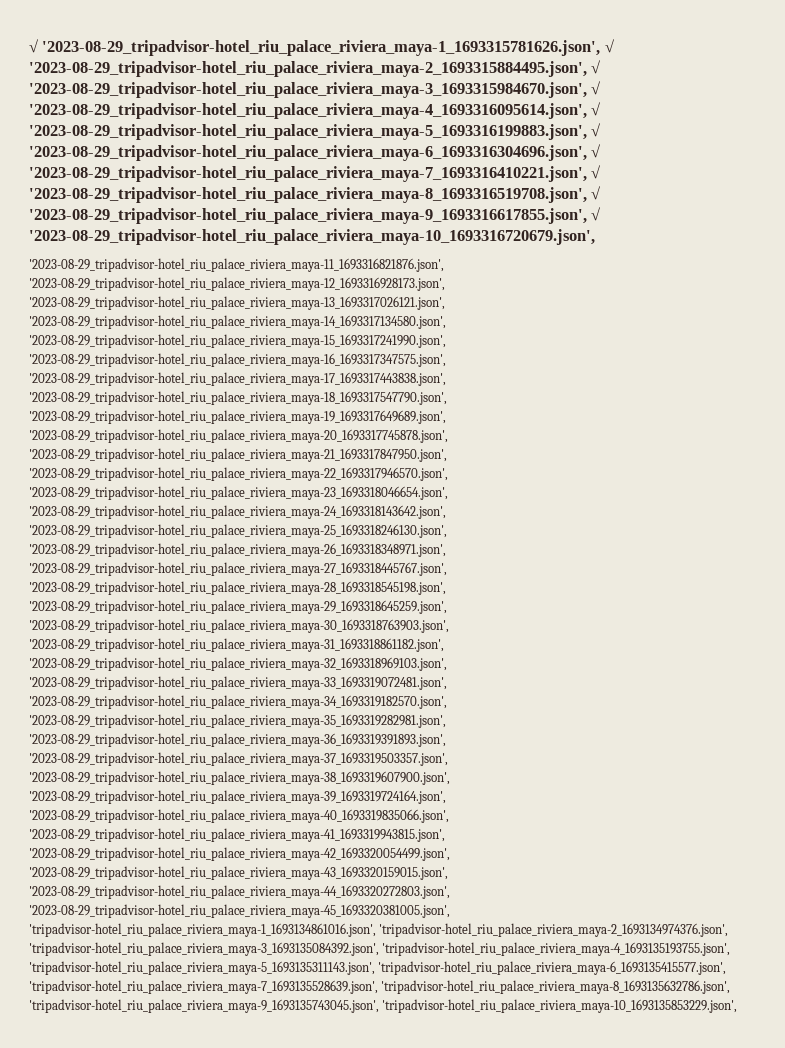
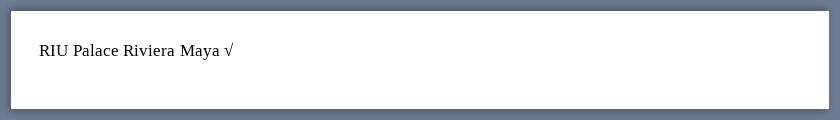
[29,39,615,56] [29,60,602,77] [29,81,602,98] [29,102,602,119] [29,123,602,140] [29,144,602,161] [29,165,602,182] [29,186,602,203] [29,207,602,224] [29,229,595,245] [29,258,444,272] [29,277,445,291] [29,296,445,310] [29,315,446,329] [29,334,446,348] [29,353,446,367] [29,372,446,386] [29,391,447,405] [29,410,446,424] [29,429,448,443] [29,448,447,462] [29,467,448,481] [29,486,448,500] [29,505,446,519] [29,524,447,538] [29,543,446,557] [29,562,447,576] [29,581,446,595] [29,600,447,614] [29,619,449,633] [29,638,444,652] [29,657,447,671] [29,676,447,690] [29,695,447,709] [29,714,446,728] [29,733,446,747] [29,752,448,766] [29,771,450,785] [29,790,446,804] [29,809,449,823] [29,828,445,842] [29,847,450,861] [29,866,448,880] [29,885,450,899] [29,904,450,918] [29,923,729,937] [29,942,731,956] [29,961,727,975] [29,980,731,994] [29,999,738,1013] √ '2023-08-29_tripadvisor-hotel_riu_palace_riviera_maya-1_1693315781626.json', √ '2023-08-29_tripadvisor-hotel_riu_palace_riviera_maya-2_1693315884495.json', √ '2023-08-29_tripadvisor-hotel_riu_palace_riviera_maya-3_1693315984670.json', √ '2023-08-29_tripadvisor-hotel_riu_palace_riviera_maya-4_1693316095614.json', √ '2023-08-29_tripadvisor-hotel_riu_palace_riviera_maya-5_1693316199883.json', √ '2023-08-29_tripadvisor-hotel_riu_palace_riviera_maya-6_1693316304696.json', √ '2023-08-29_tripadvisor-hotel_riu_palace_riviera_maya-7_1693316410221.json', √ '2023-08-29_tripadvisor-hotel_riu_palace_riviera_maya-8_1693316519708.json', √ '2023-08-29_tripadvisor-hotel_riu_palace_riviera_maya-9_1693316617855.json', √ '2023-08-29_tripadvisor-hotel_riu_palace_riviera_maya-10_1693316720679.json', // '2023-08-29_tripadvisor-hotel_riu_palace_riviera_maya-11_1693316821876.json', '2023-08-29_tripadvisor-hotel_riu_palace_riviera_maya-12_1693316928173.json', '2023-08-29_tripadvisor-hotel_riu_palace_riviera_maya-13_1693317026121.json', '2023-08-29_tripadvisor-hotel_riu_palace_riviera_maya-14_1693317134580.json', '2023-08-29_tripadvisor-hotel_riu_palace_riviera_maya-15_1693317241990.json', '2023-08-29_tripadvisor-hotel_riu_palace_riviera_maya-16_1693317347575.json', '2023-08-29_tripadvisor-hotel_riu_palace_riviera_maya-17_1693317443838.json', '2023-08-29_tripadvisor-hotel_riu_palace_riviera_maya-18_1693317547790.json', '2023-08-29_tripadvisor-hotel_riu_palace_riviera_maya-19_1693317649689.json', '2023-08-29_tripadvisor-hotel_riu_palace_riviera_maya-20_1693317745878.json', '2023-08-29_tripadvisor-hotel_riu_palace_riviera_maya-21_1693317847950.json', '2023-08-29_tripadvisor-hotel_riu_palace_riviera_maya-22_1693317946570.json', '2023-08-29_tripadvisor-hotel_riu_palace_riviera_maya-23_1693318046654.json', '2023-08-29_tripadvisor-hotel_riu_palace_riviera_maya-24_1693318143642.json', '2023-08-29_tripadvisor-hotel_riu_palace_riviera_maya-25_1693318246130.json', '2023-08-29_tripadvisor-hotel_riu_palace_riviera_maya-26_1693318348971.json', '2023-08-29_tripadvisor-hotel_riu_palace_riviera_maya-27_1693318445767.json', '2023-08-29_tripadvisor-hotel_riu_palace_riviera_maya-28_1693318545198.json', '2023-08-29_tripadvisor-hotel_riu_palace_riviera_maya-29_1693318645259.json', '2023-08-29_tripadvisor-hotel_riu_palace_riviera_maya-30_1693318763903.json', '2023-08-29_tripadvisor-hotel_riu_palace_riviera_maya-31_1693318861182.json', '2023-08-29_tripadvisor-hotel_riu_palace_riviera_maya-32_1693318969103.json', '2023-08-29_tripadvisor-hotel_riu_palace_riviera_maya-33_1693319072481.json', '2023-08-29_tripadvisor-hotel_riu_palace_riviera_maya-34_1693319182570.json', '2023-08-29_tripadvisor-hotel_riu_palace_riviera_maya-35_1693319282981.json', '2023-08-29_tripadvisor-hotel_riu_palace_riviera_maya-36_1693319391893.json', '2023-08-29_tripadvisor-hotel_riu_palace_riviera_maya-37_1693319503357.json', '2023-08-29_tripadvisor-hotel_riu_palace_riviera_maya-38_1693319607900.json', '2023-08-29_tripadvisor-hotel_riu_palace_riviera_maya-39_1693319724164.json', '2023-08-29_tripadvisor-hotel_riu_palace_riviera_maya-40_1693319835066.json', '2023-08-29_tripadvisor-hotel_riu_palace_riviera_maya-41_1693319943815.json', '2023-08-29_tripadvisor-hotel_riu_palace_riviera_maya-42_1693320054499.json', '2023-08-29_tripadvisor-hotel_riu_palace_riviera_maya-43_1693320159015.json', '2023-08-29_tripadvisor-hotel_riu_palace_riviera_maya-44_1693320272803.json', '2023-08-29_tripadvisor-hotel_riu_palace_riviera_maya-45_1693320381005.json', 'tripadvisor-hotel_riu_palace_riviera_maya-1_1693134861016.json', 'tripadvisor-hotel_riu_palace_riviera_maya-2_1693134974376.json', 'tripadvisor-hotel_riu_palace_riviera_maya-3_1693135084392.json', 'tripadvisor-hotel_riu_palace_riviera_maya-4_1693135193755.json', 'tripadvisor-hotel_riu_palace_riviera_maya-5_1693135311143.json', 'tripadvisor-hotel_riu_palace_riviera_maya-6_1693135415577.json', 'tripadvisor-hotel_riu_palace_riviera_maya-7_1693135528639.json', 'tripadvisor-hotel_riu_palace_riviera_maya-8_1693135632786.json', 'tripadvisor-hotel_riu_palace_riviera_maya-9_1693135743045.json', 'tripadvisor-hotel_riu_palace_riviera_maya-10_1693135853229.json', -> [39,42,235,60] RIU Palace Riviera Maya √

